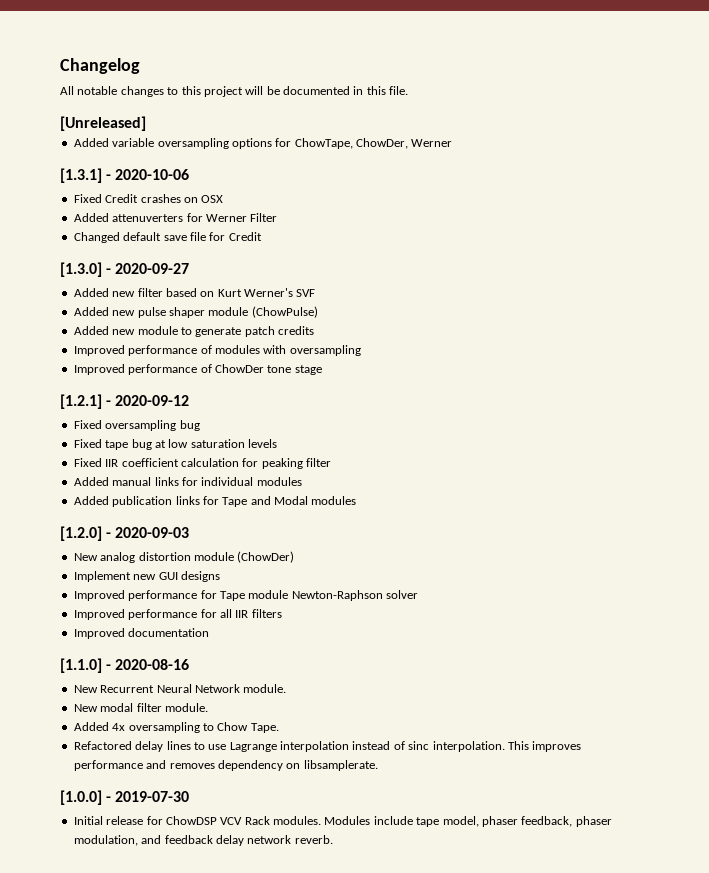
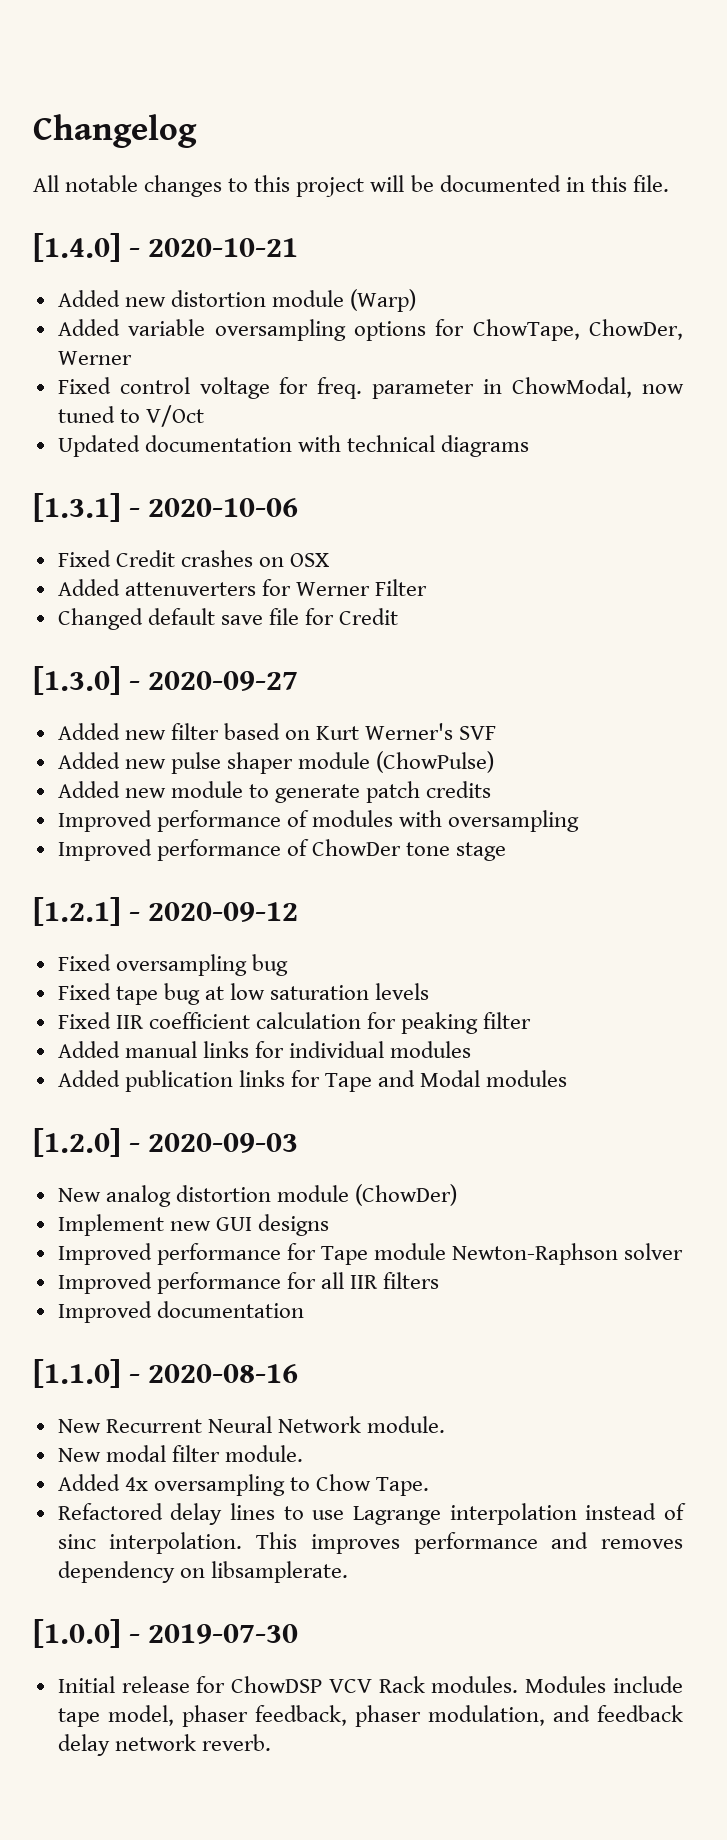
[60,116,146,131] [Unreleased] -> [33,233,299,262] [57,289,417,312] [1.4.0] - 2020-10-21 // Added new distortion module (Warp)
(453, 143) none -> [57,377,684,399] [57,405,204,427] [57,435,530,457] // Fixed control voltage for freq. parameter in ChowModal, now tuned to V/Oct // Updated documentation with technical diagrams

